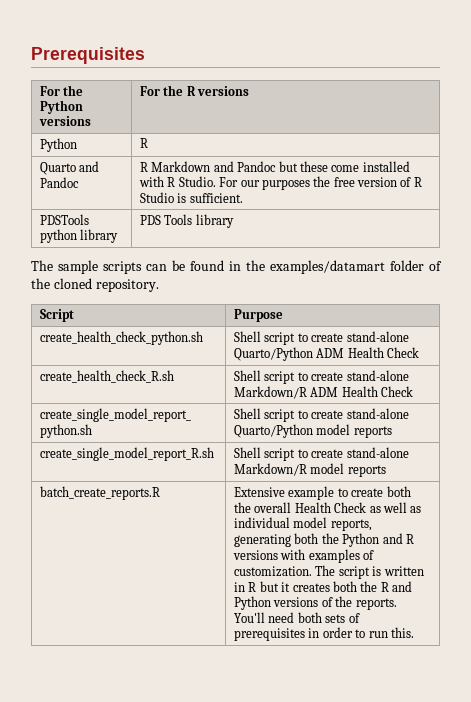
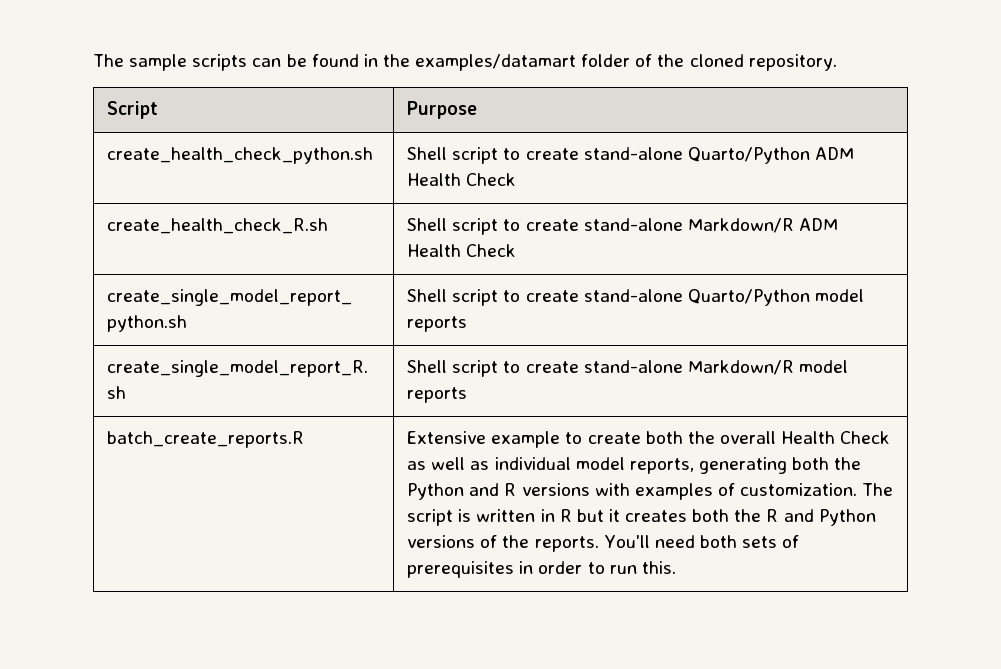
[31,47,145,64] [40,85,84,96] [40,100,84,114] [39,116,92,126] [140,85,250,96] [40,138,78,152] [140,138,149,148] [40,161,100,175] [40,177,80,188] [140,161,410,172] [139,176,422,190] [140,192,243,203] [40,214,90,225] [40,229,119,243] [140,214,234,228] Prerequisites // For the Python versions | For the R versions // Python | R // Quarto and Pandoc | R Markdown and Pandoc but these come installed with R Studio. For our purposes the free version of R Studio is sufficient. // PDSTools python library | PDS Tools library // -> (93, 60) none

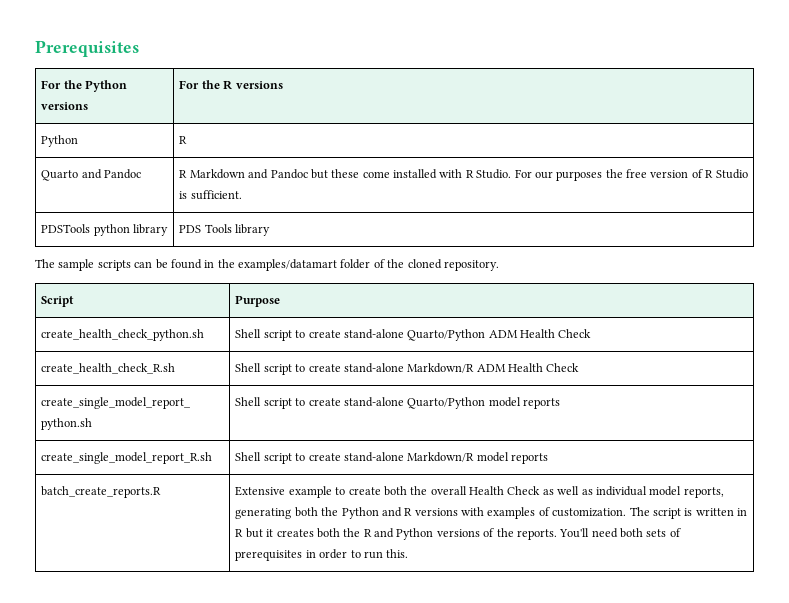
(93, 60) none -> [35,40,139,57] [41,80,128,92] [41,102,89,110] [179,80,283,90] [41,135,79,147] [179,136,188,144] [41,169,142,181] [179,169,748,181] [179,190,242,200] [41,224,169,236] [179,224,271,236] Prerequisites // For the Python versions | For the R versions // Python | R // Quarto and Pandoc | R Markdown and Pandoc but these come installed with R Studio. For our purposes the free version of R Studio is sufficient. // PDSTools python library | PDS Tools library //

